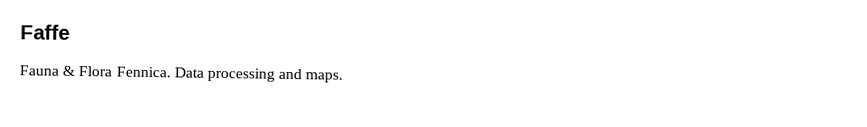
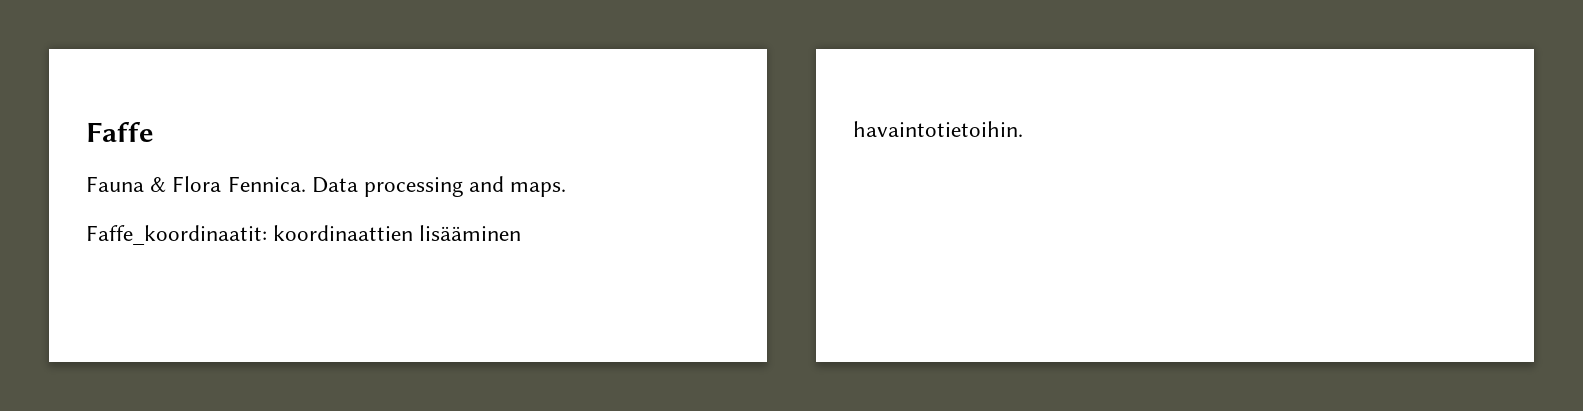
(344, 77) none -> [86,225,522,245] [853,121,1023,137] // Faffe_koordinaatit: koordinaattien lisääminen havaintotietoihin.

